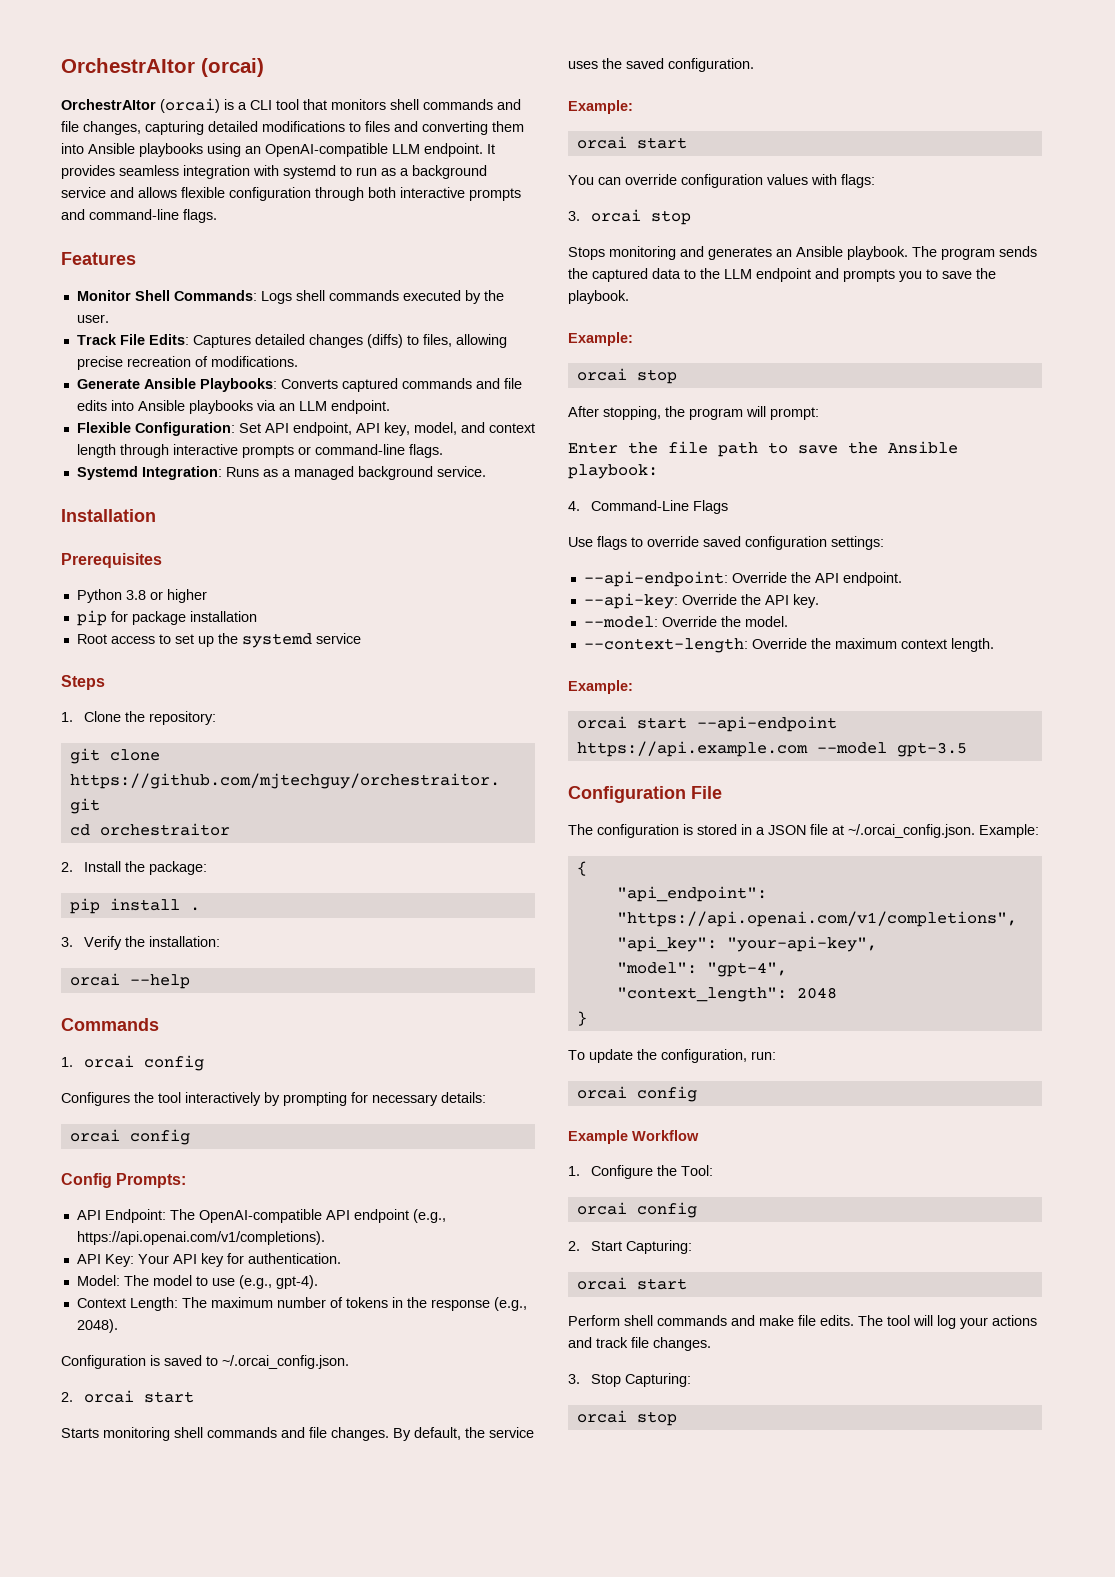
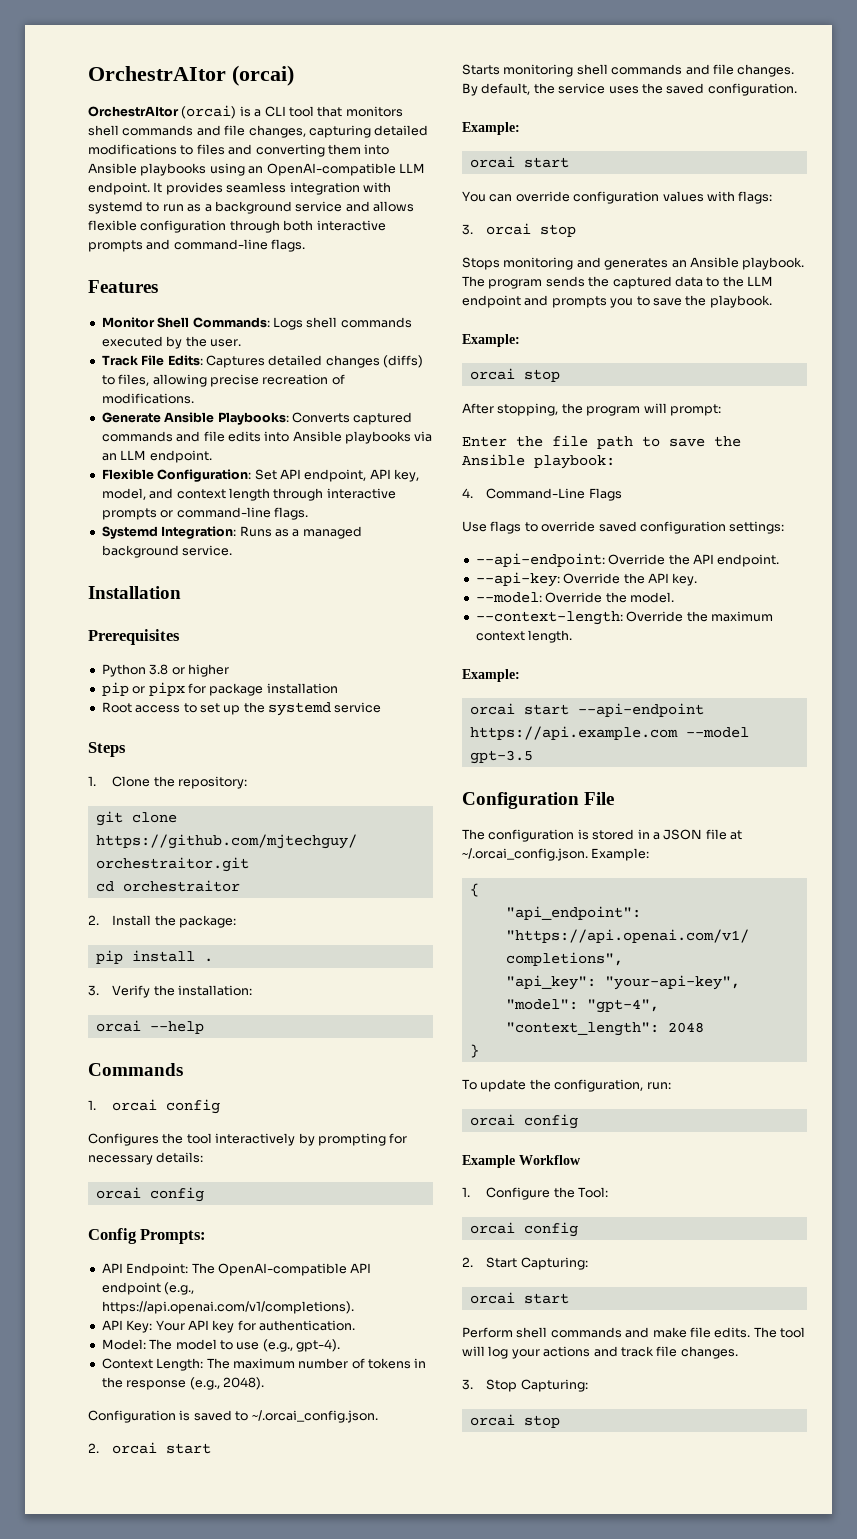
(107, 618) none -> [132,682,185,696] or pipx

